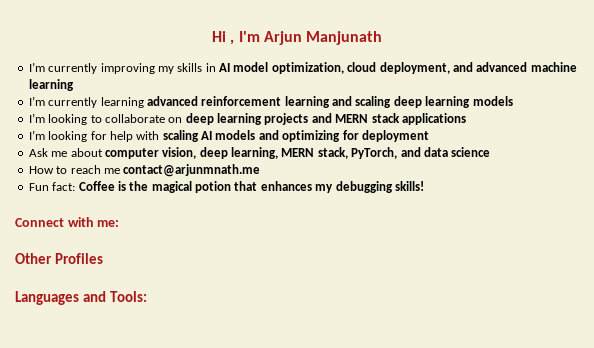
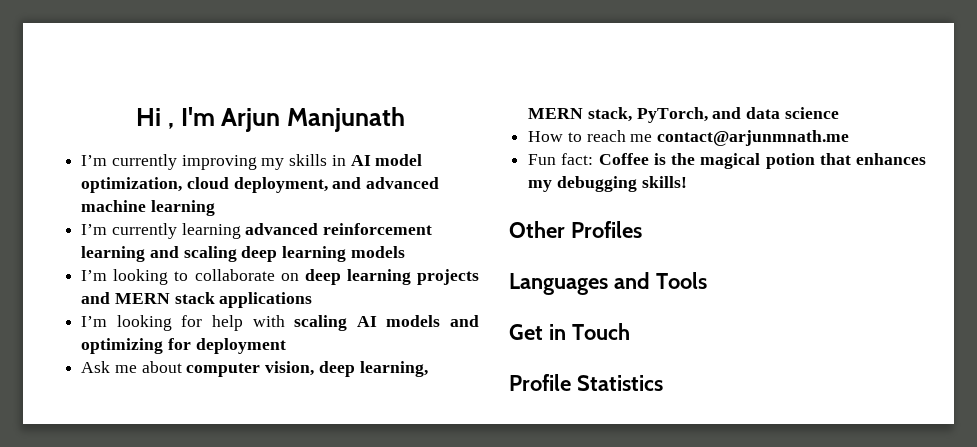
[15,217,120,227] // Connect with me: -> (687, 182) none
[109,291,147,302] Tools: -> [655,272,707,289] [509,323,630,340] [509,374,663,391] Tools // Get in Touch // Profile Statistics

